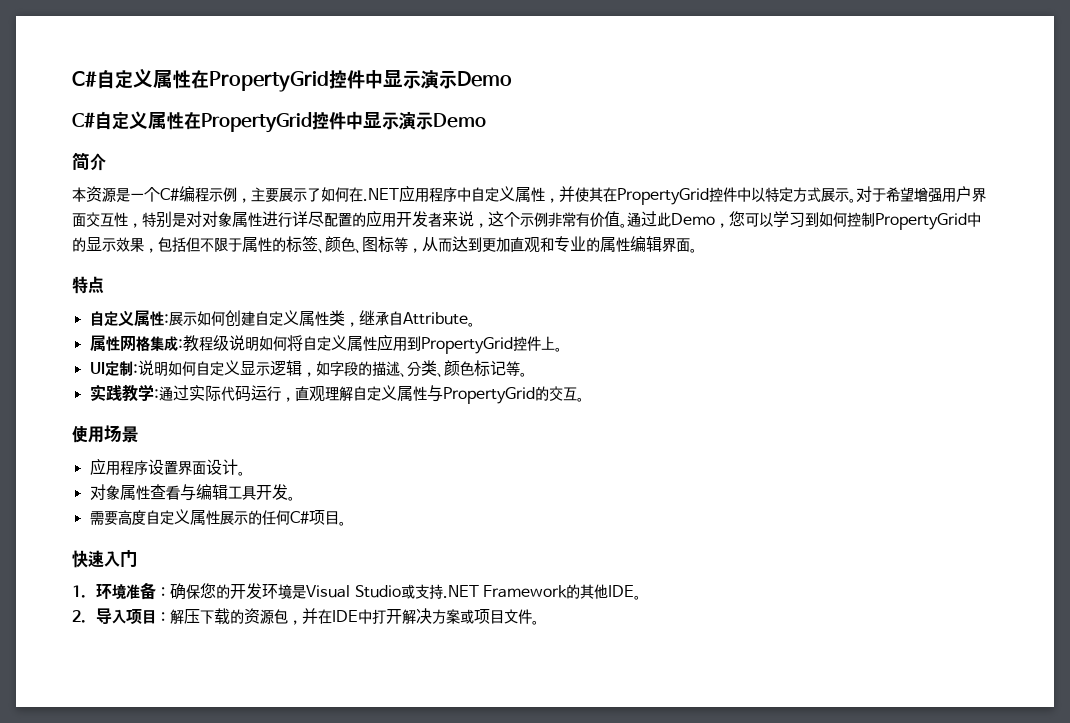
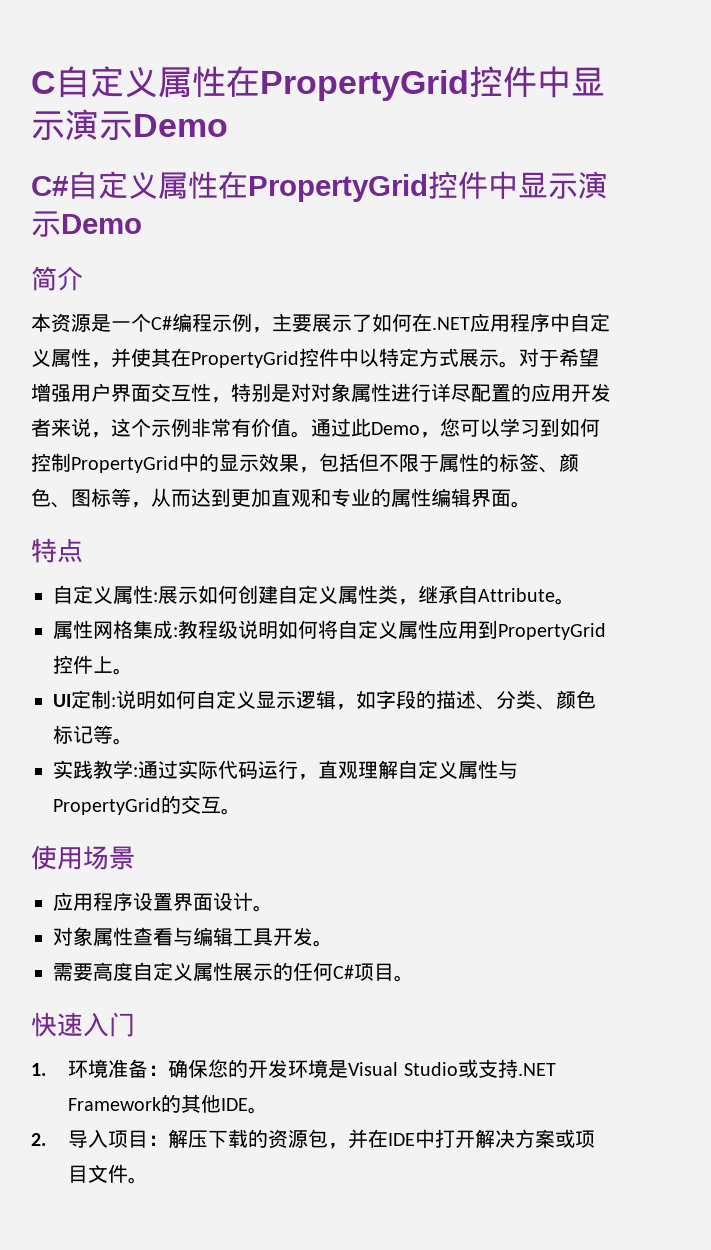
[72,71,97,87] C# -> [31,71,56,94] C

